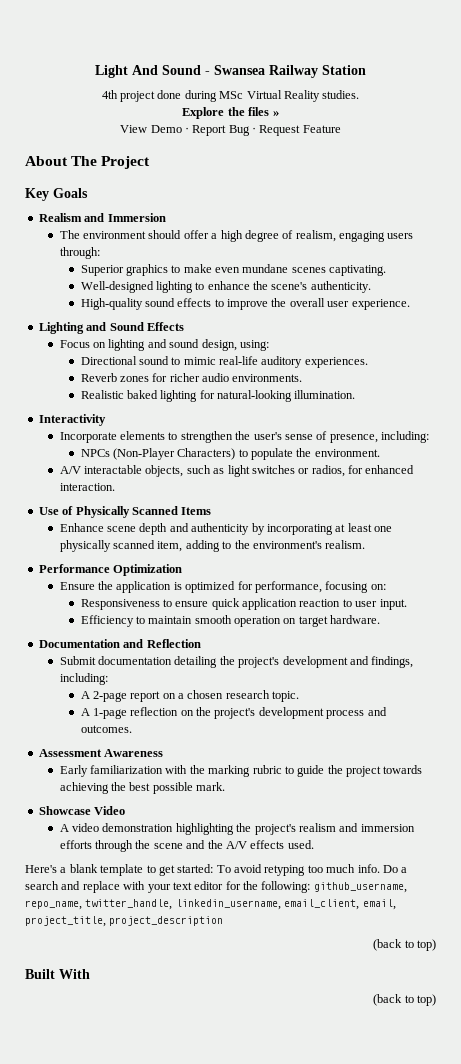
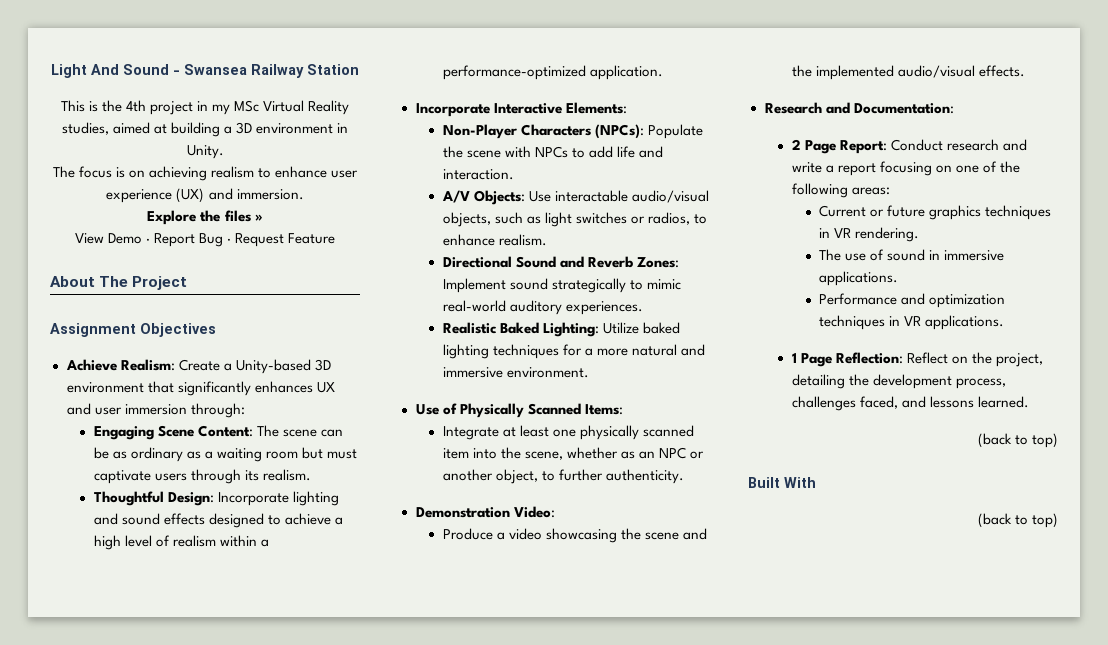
[101,90,360,102] 4th project done during MSc Virtual Reality studies. -> [60,100,350,115] [61,122,349,137] [186,145,224,159] [52,166,359,181] [106,188,304,203] This is the 4th project in my MSc Virtual Reality studies, aimed at building a 3D environment in Unity. // The focus is on achieving realism to enhance user experience (UX) and immersion.
[25,188,88,201] [38,213,166,222] [59,230,414,242] [59,247,100,259] [80,264,387,276] [80,281,371,293] [80,298,410,310] [38,322,184,334] [59,339,269,351] [80,356,368,368] [80,373,303,382] [80,390,356,402] [38,414,106,426] [59,431,430,443] [80,448,380,460] [59,465,143,474] Key Goals // Realism and Immersion // The environment should offer a high degree of realism, engaging users through: // Superior graphics to make even mundane scenes captivating. // Well-designed lighting to enhance the scene's authenticity. // High-quality sound effects to improve the overall user experience. // Lighting and Sound Effects // Focus on lighting and sound design, using: // Directional sound to mimic real-life auditory experiences. // Reverb zones for richer audio environments. // Realistic baked lighting for natural-looking illumination. // Interactivity // Incorporate elements to strengthen the user's sense of presence, including: // NPCs (Non-Player Characters) to populate the environment. // A/V interactable -> [50,323,216,337] [65,359,331,374] [66,381,335,396] [66,403,245,418] [93,425,344,440] [93,447,358,462] [93,469,311,484] [93,491,339,506] [93,513,344,528] [93,535,270,550] [442,65,663,80] [415,102,627,117] [442,124,703,139] [442,146,664,158] [442,169,514,180] [441,190,709,205] Assignment Objectives // Achieve Realism: Create a Unity-based 3D environment that significantly enhances UX and user immersion through: // Engaging Scene Content: The scene can be as ordinary as a waiting room but must captivate users through its realism. // Thoughtful Design: Incorporate lighting and sound effects designed to achieve a high level of realism within a performance-optimized application. // Incorporate Interactive Elements: // Non-Player Characters (NPCs): Populate the scene with NPCs to add life and interaction. // A/V Objects: Use interactable audio/visual
[348,465,415,474] [59,483,115,491] [38,506,212,518] [59,523,333,535] for enhanced interaction. // Use of Physically Scanned Items // Enhance scene depth and authenticity by incorporating -> [694,214,708,224] [442,234,547,246] [442,256,679,268] [442,278,681,293] [442,300,643,315] [442,322,680,337] [442,344,706,359] [442,367,589,378] [415,403,623,418] [442,426,499,440] to enhance realism. // Directional Sound and Reverb Zones: Implement sound strategically to mimic real-world auditory experiences. // Realistic Baked Lighting: Utilize baked lighting techniques for a more natural and immersive environment. // Use of Physically Scanned Items: // Integrate
[157,540,366,552] [38,564,183,576] [59,581,386,593] [80,598,407,610] [80,615,381,627] [38,639,201,648] [59,656,414,668] [59,673,108,685] [80,690,300,702] [80,707,387,719] [80,725,132,733] [38,749,164,757] [59,765,423,777] [59,782,226,794] [38,806,126,815] [59,823,415,835] [59,840,314,852] [25,864,408,876] [25,881,407,893] [25,899,396,910] [25,916,224,927] item, adding to the environment's realism. // Performance Optimization // Ensure the application is optimized for performance, focusing on: // Responsiveness to ensure quick application reaction to user input. // Efficiency to maintain smooth operation on target hardware. // Documentation and Reflection // Submit documentation detailing the project's development and findings, including: // A 2-page report on a chosen research topic. // A 1-page reflection on the project's development process and outcomes. // Assessment Awareness // Early familiarization with the marking rubric to guide the project towards achieving the best possible mark. // Showcase Video // A video demonstration highlighting the project's realism and immersion efforts through the scene and the A/V effects used. // Here's a blank template to get started: To avoid retyping too much info. Do a search and replace with your text editor for the following: github_username, repo_name, twitter_handle, linkedin_username, email_client, email, project_title, project_description -> [442,447,705,460] [442,469,684,484] [415,506,555,518] [442,528,708,543] [791,65,1025,80] [764,102,954,114] [791,139,1028,154] [791,161,1021,176] [791,183,890,198] [819,205,1052,220] [819,227,920,242] [819,249,1005,261] [819,271,899,286] [819,293,1006,308] [819,315,1005,330] [791,352,1044,367] [791,374,1006,389] [791,396,1029,411] item into the scene, whether as an NPC or another object, to further authenticity. // Demonstration Video: // Produce a video showcasing the scene and the implemented audio/visual effects. // Research and Documentation: // 2 Page Report: Conduct research and write a report focusing on one of the following areas: // Current or future graphics techniques in VR rendering. // The use of sound in immersive applications. // Performance and optimization techniques in VR applications. // 1 Page Reflection: Reflect on the project, detailing the development process, challenges faced, and lessons learned.

